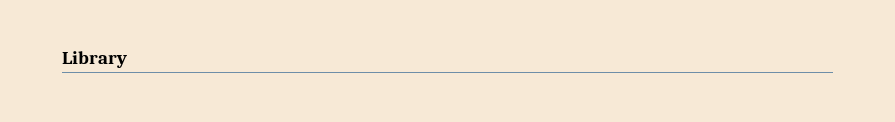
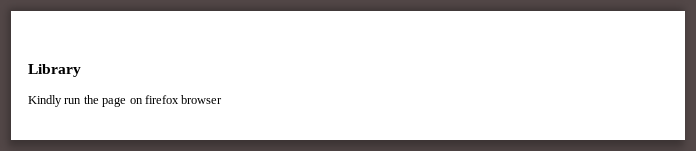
(127, 59) none -> [28,95,223,107] // Kindly run the page on firefox browser

